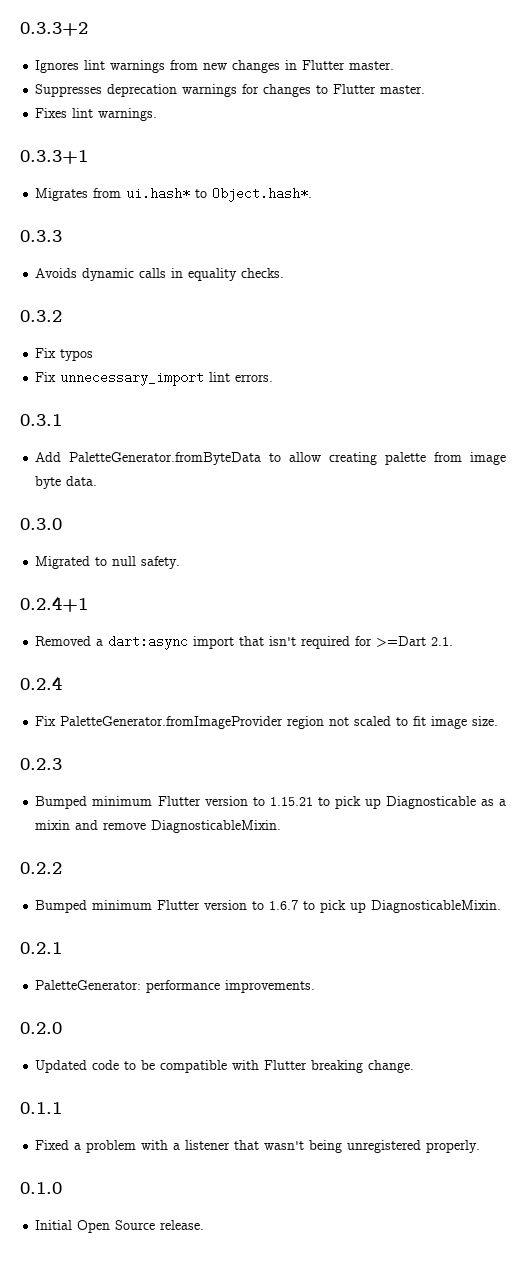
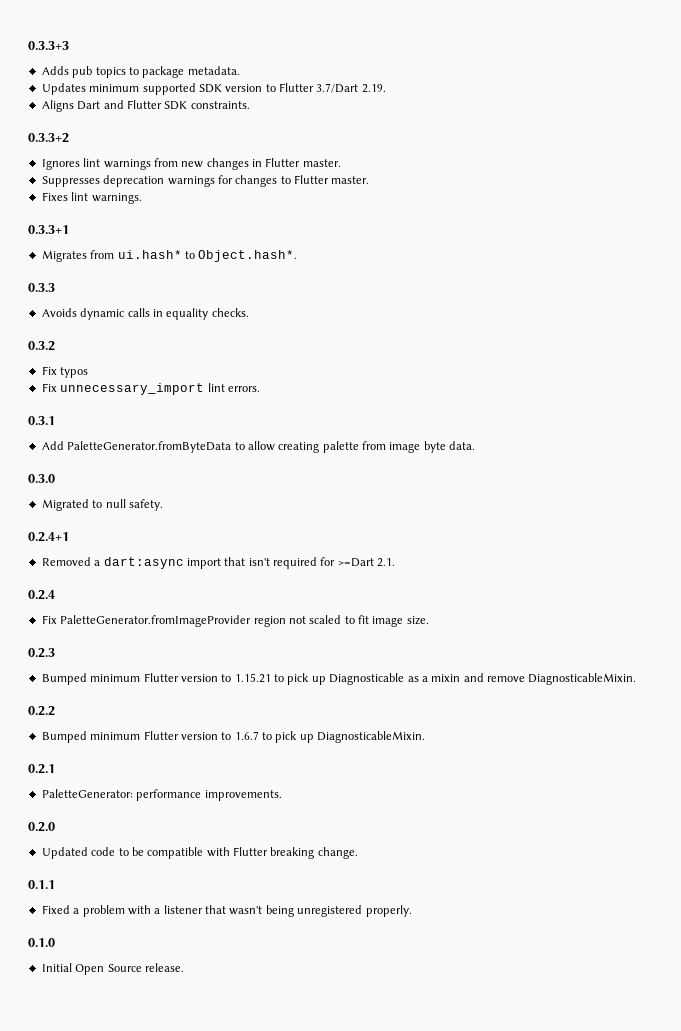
(20, 29) none -> [28,41,69,50] [41,66,240,78] [41,83,386,95] [41,100,250,112] 0.3.3+3 // Adds pub topics to package metadata. // Updates minimum supported SDK version to Flutter 3.7/Dart 2.19. // Aligns Dart and Flutter SDK constraints. //

